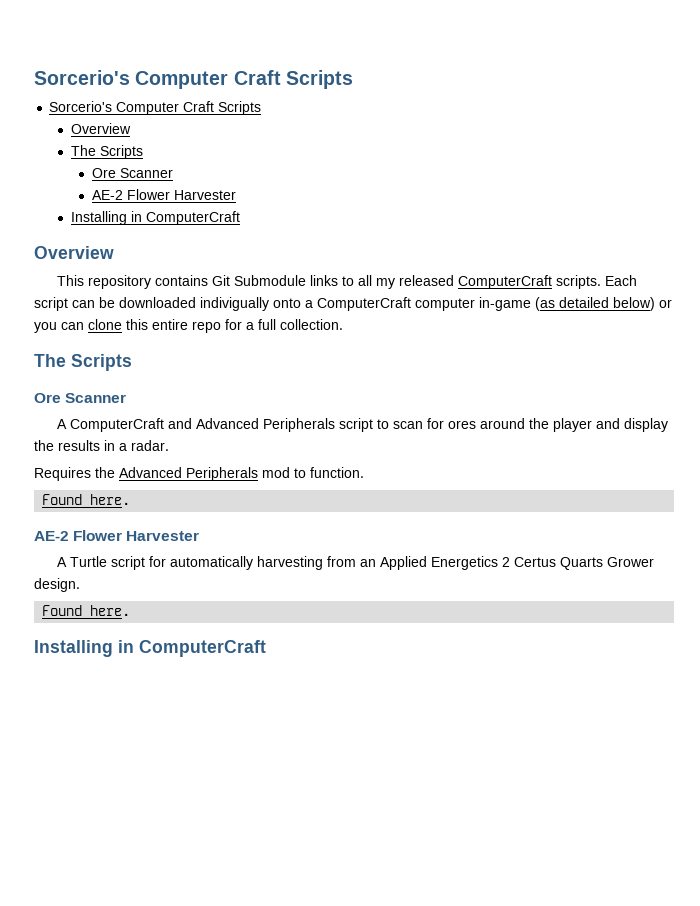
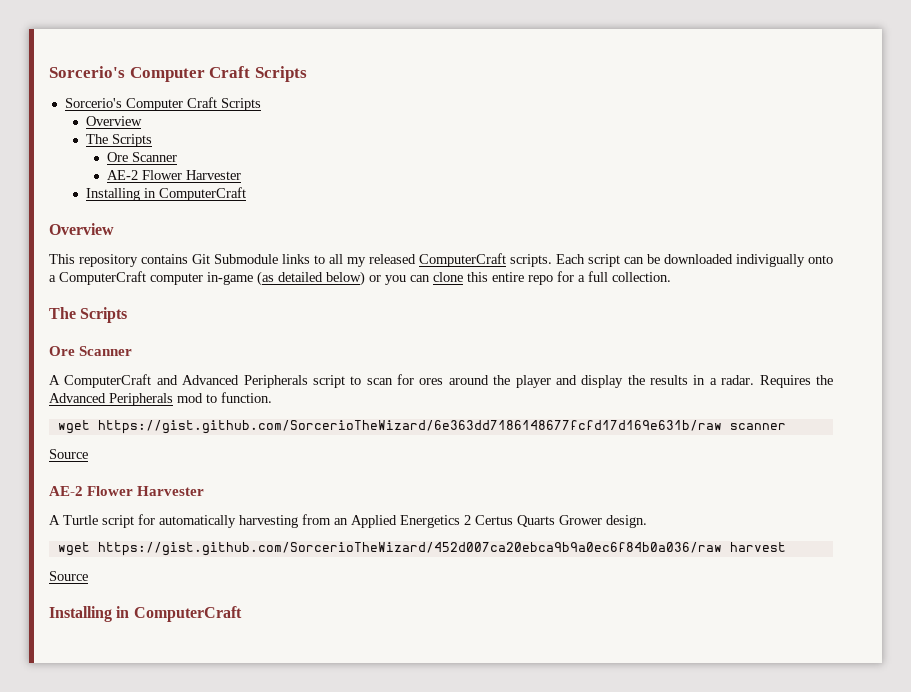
(169, 445) // -> (755, 380) none
[42,494,131,505] Found here. -> [57,420,786,434] [49,449,88,459] wget https://gist.github.com/SorcerioTheWizard/6e363dd7186148677fcfd17d169e631b/raw scanner // Source
[42,605,131,616] Found here. -> [57,542,786,556] [49,571,88,581] wget https://gist.github.com/SorcerioTheWizard/452d007ca20ebca9b9a0ec6f84b0a036/raw harvest // Source

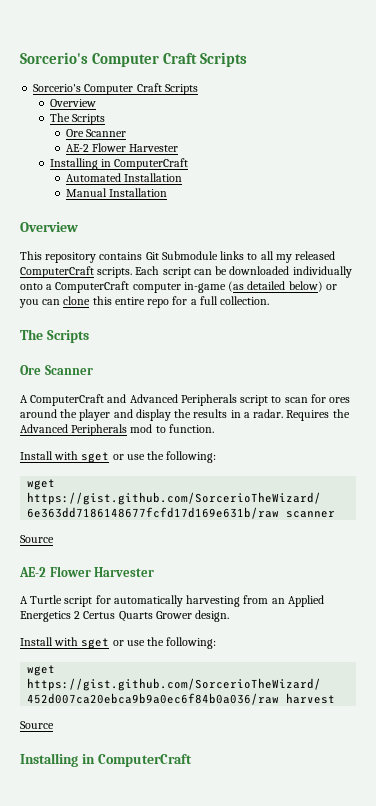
(247, 194) none -> [65,173,183,182] [65,188,168,197] // Automated Installation // Manual Installation
[736,254,805,267] indivigually -> [292,266,352,278] individually
(272, 397) none -> [20,451,217,463] // Install with sget or use the following:
(647, 521) none -> [20,637,217,649] // Install with sget or use the following:

